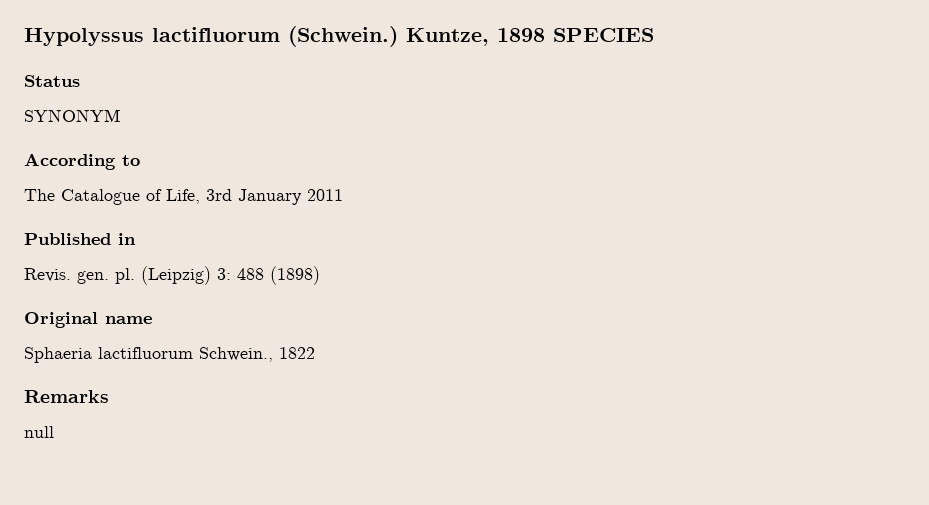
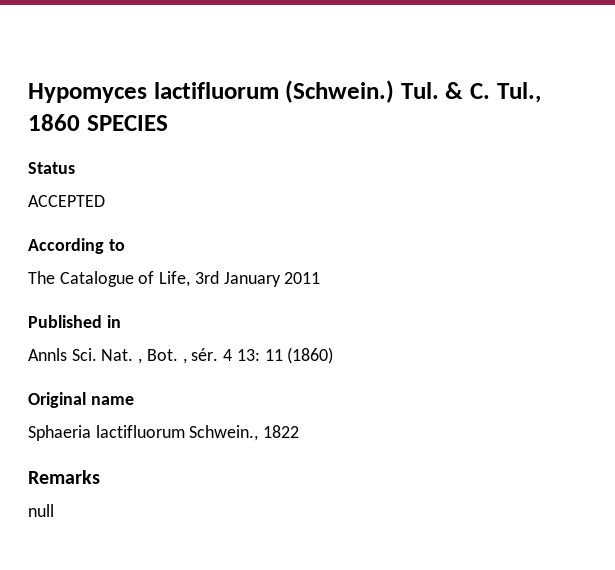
[24,28,144,46] Hypolyssus -> [28,83,147,103] Hypomyces
[406,28,545,46] Kuntze, 1898 -> [400,82,541,103] [28,114,80,131] Tul. & C. Tul., 1860
[24,109,120,122] SYNONYM -> [28,195,105,207] ACCEPTED
[24,266,320,285] Revis. gen. pl. (Leipzig) 3: 488 (1898) -> [28,347,334,364] Annls Sci. Nat. , Bot. , sér. 4 13: 11 (1860)

